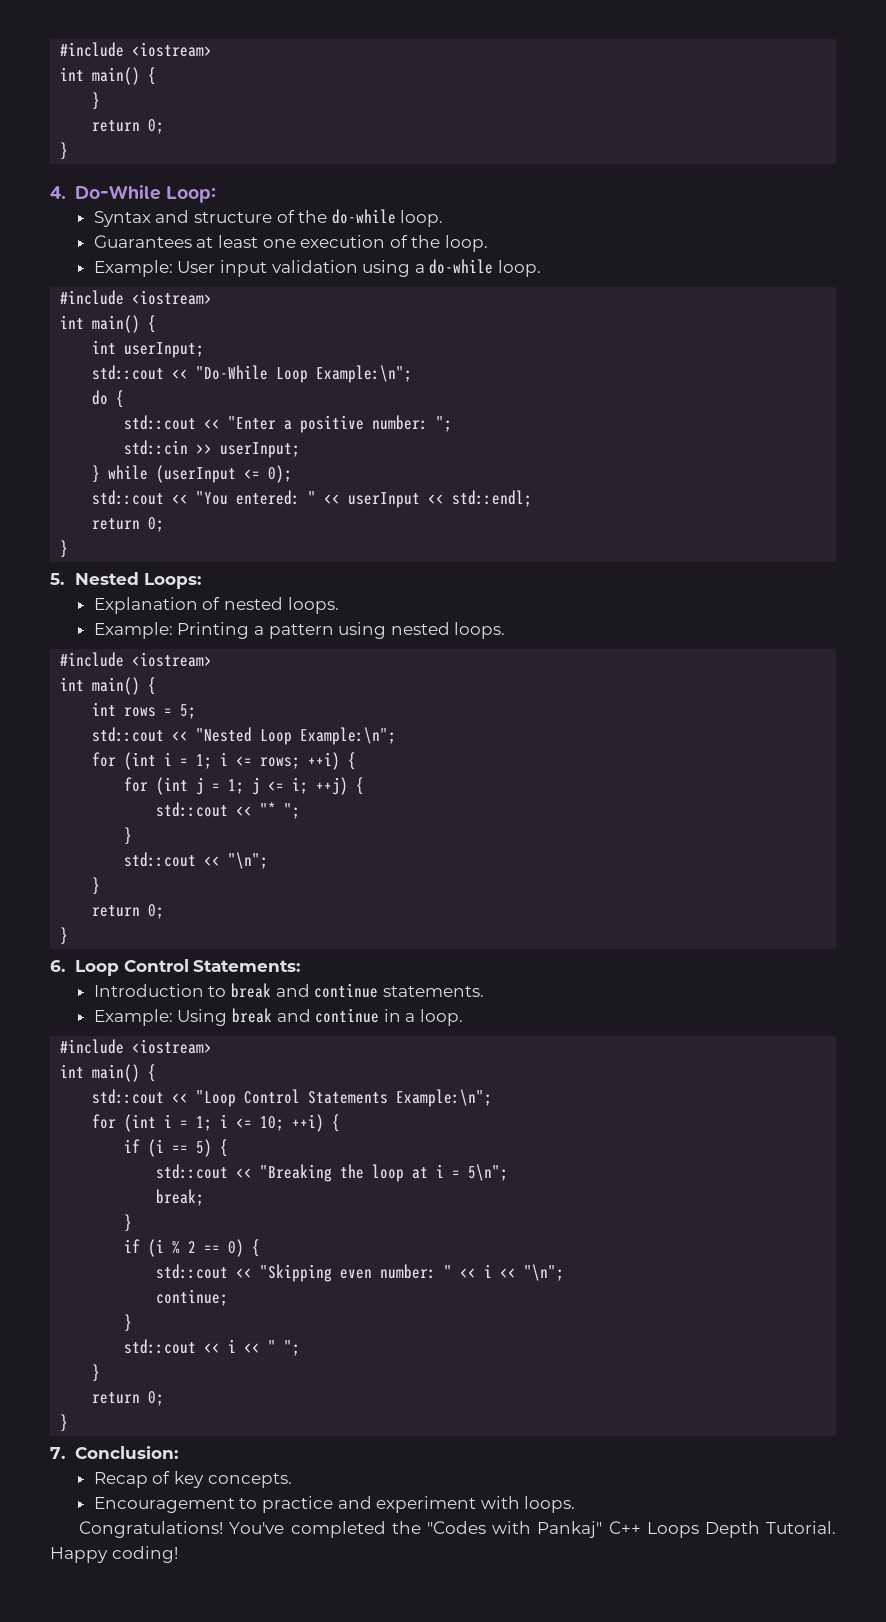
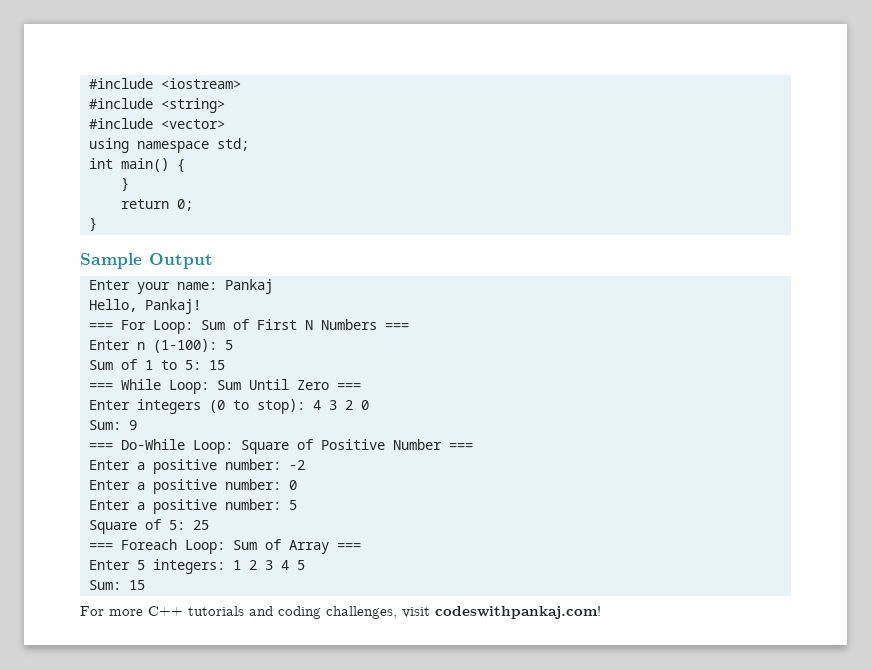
[60,42,213,57] #include <iostream> -> [88,78,241,89] [88,98,225,113] [88,118,225,129] [88,138,249,153] #include <iostream> // #include <string> // #include <vector> // using namespace std;
[50,185,217,203] [93,209,444,227] [93,235,488,252] [93,259,541,277] [60,290,213,305] [60,315,157,333] [92,340,205,358] [92,365,413,383] [92,390,125,408] [124,415,453,433] [124,440,301,458] [92,465,293,483] [92,490,533,508] [92,517,165,532] [60,540,69,558] [50,572,201,589] [93,597,339,614] [93,622,506,639] [60,652,213,667] [60,677,157,695] [92,702,197,719] [92,727,397,745] [92,752,357,770] [124,777,365,795] [156,802,301,819] [124,827,133,845] [124,852,269,869] [92,877,101,895] [92,904,165,919] [60,927,69,945] [50,959,301,976] [93,983,484,998] [93,1008,463,1026] [60,1039,213,1054] [60,1064,157,1082] [92,1089,493,1107] [92,1114,341,1132] [124,1139,229,1157] [156,1164,509,1182] [156,1189,205,1206] [124,1214,133,1232] [124,1239,261,1257] [156,1264,565,1282] [156,1289,229,1306] [124,1314,133,1332] [124,1339,301,1356] [92,1364,101,1382] [92,1391,165,1406] [60,1414,69,1432] [50,1446,179,1459] [93,1471,292,1488] [93,1496,576,1513] [79,1521,837,1538] [50,1546,178,1563] 4. Do-While Loop: // Syntax and structure of the do-while loop. // Guarantees at least one execution of the loop. // Example: User input validation using a do-while loop. // #include <iostream> // int main() { // int userInput; // std::cout << "Do-While Loop Example:\n"; // do { // std::cout << "Enter a positive number: "; // std::cin >> userInput; // } while (userInput <= 0); // std::cout << "You entered: " << userInput << std::endl; // return 0; // } // 5. Nested Loops: // Explanation of nested loops. // Example: Printing a pattern using nested loops. // #include <iostream> // int main() { // int rows = 5; // std::cout << "Nested Loop Example:\n"; // for (int i = 1; i <= rows; ++i) { // for (int j = 1; j <= i; ++j) { // std::cout << "* "; // } // std::cout << "\n"; // } // return 0; // } // 6. Loop Control Statements: // Introduction to break and continue statements. // Example: Using break and continue in a loop. // #include <iostream> // int main() { // std::cout << "Loop Control Statements Example:\n"; // for (int i = 1; i <= 10; ++i) { // if (i == 5) { // std::cout << "Breaking the loop at i = 5\n"; // break; // } // if (i % 2 == 0) { // std::cout << "Skipping even number: " << i << "\n"; // continue; // } // std::cout << i << " "; // } // return 0; // } // 7. Conclusion: // Recap of key concepts. // Encouragement to practice and experiment with loops. // Congratulations! You've completed the "Codes with Pankaj" C++ Loops Depth Tutorial. Happy coding! -> [80,253,213,269] [88,279,273,294] [88,299,201,314] [88,319,409,334] [88,339,233,353] [88,359,225,370] [88,379,361,394] [88,399,369,414] [88,420,137,430] [88,439,473,454] [88,459,305,474] [88,479,297,494] [88,499,297,514] [88,519,209,534] [88,539,361,554] [88,559,305,574] [88,580,145,590] [80,606,601,619] Sample Output // Enter your name: Pankaj // Hello, Pankaj! // === For Loop: Sum of First N Numbers === // Enter n (1-100): 5 // Sum of 1 to 5: 15 // === While Loop: Sum Until Zero === // Enter integers (0 to stop): 4 3 2 0 // Sum: 9 // === Do-While Loop: Square of Positive Number === // Enter a positive number: -2 // Enter a positive number: 0 // Enter a positive number: 5 // Square of 5: 25 // === Foreach Loop: Sum of Array === // Enter 5 integers: 1 2 3 4 5 // Sum: 15 // For more C++ tutorials and coding challenges, visit codeswithpankaj.com!

